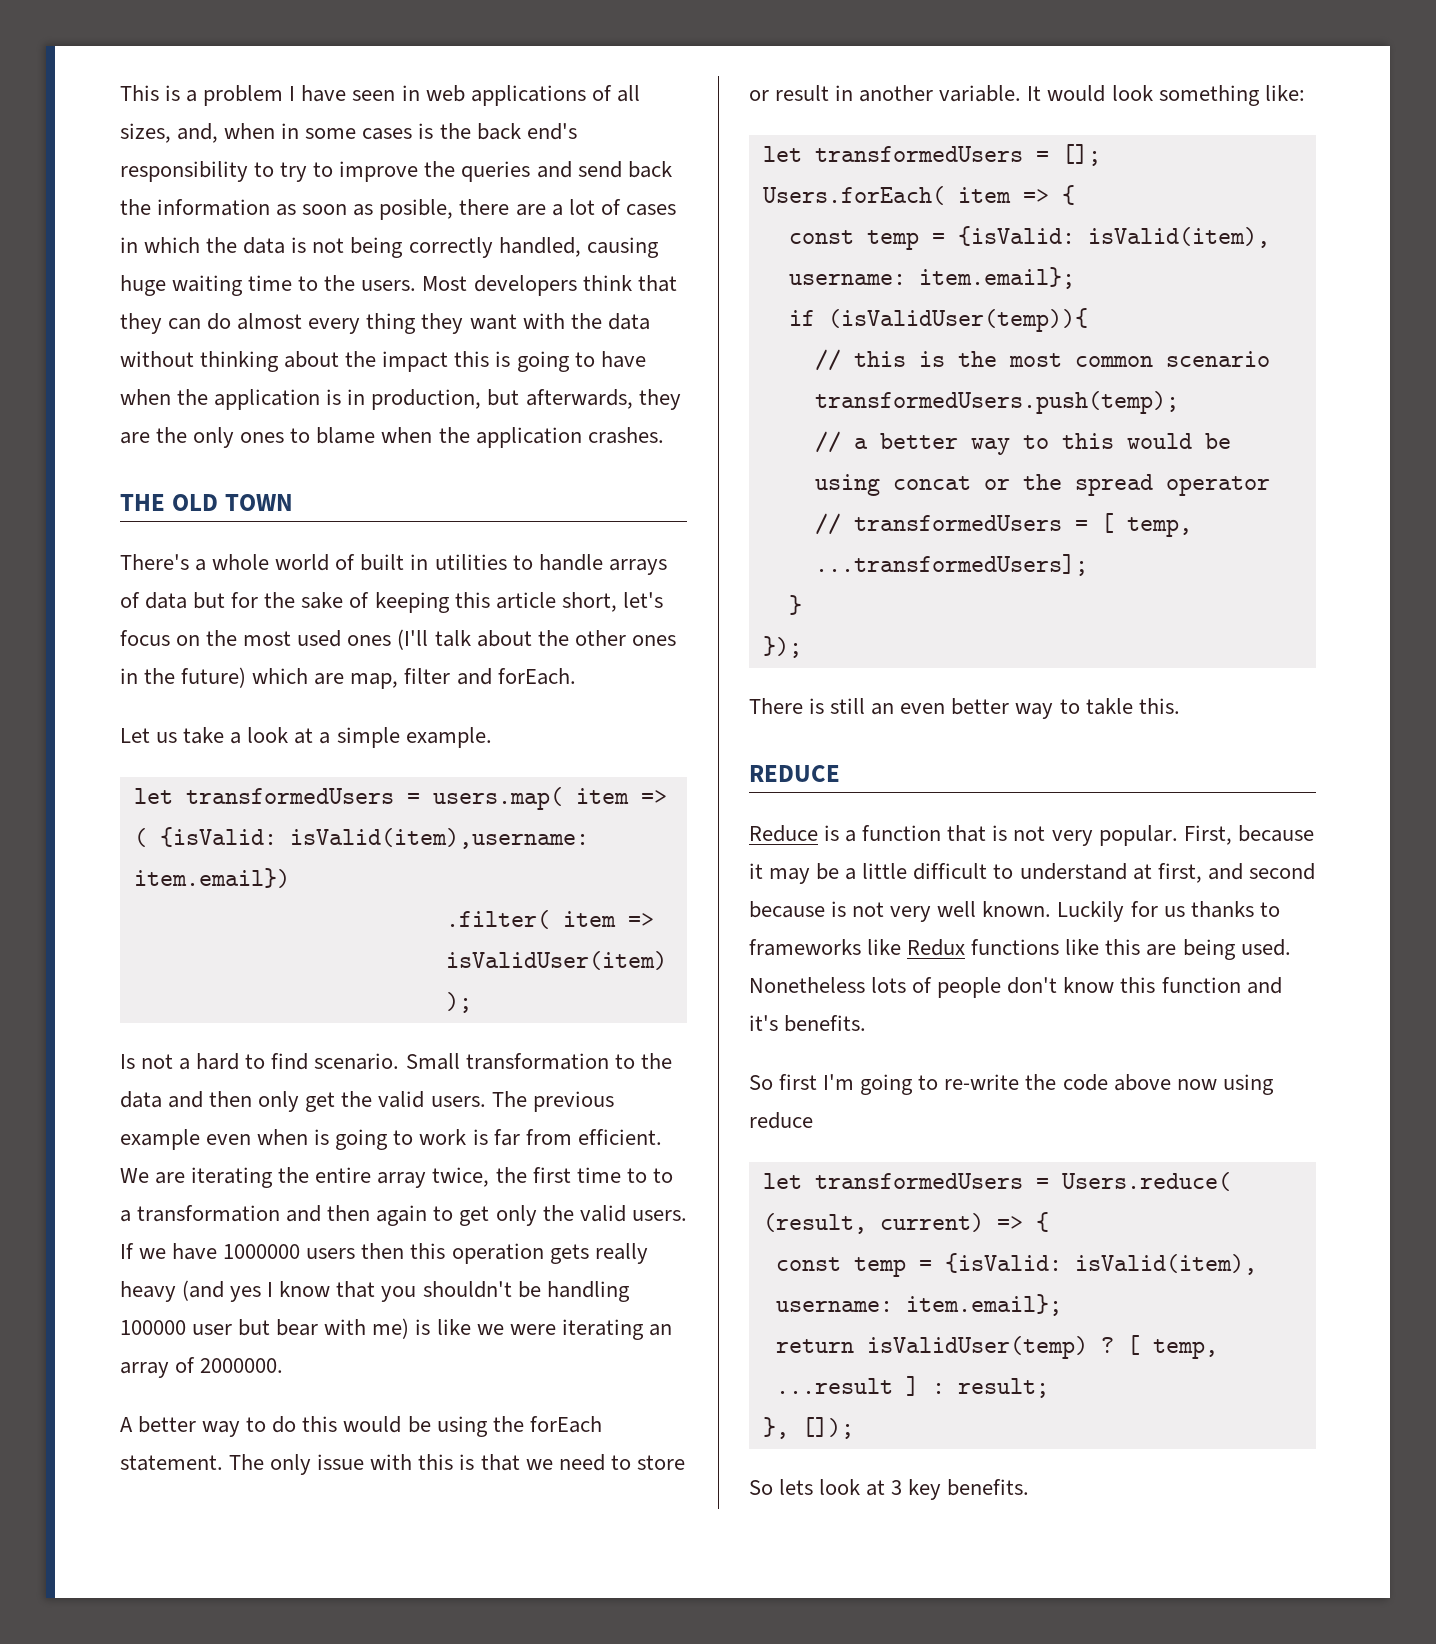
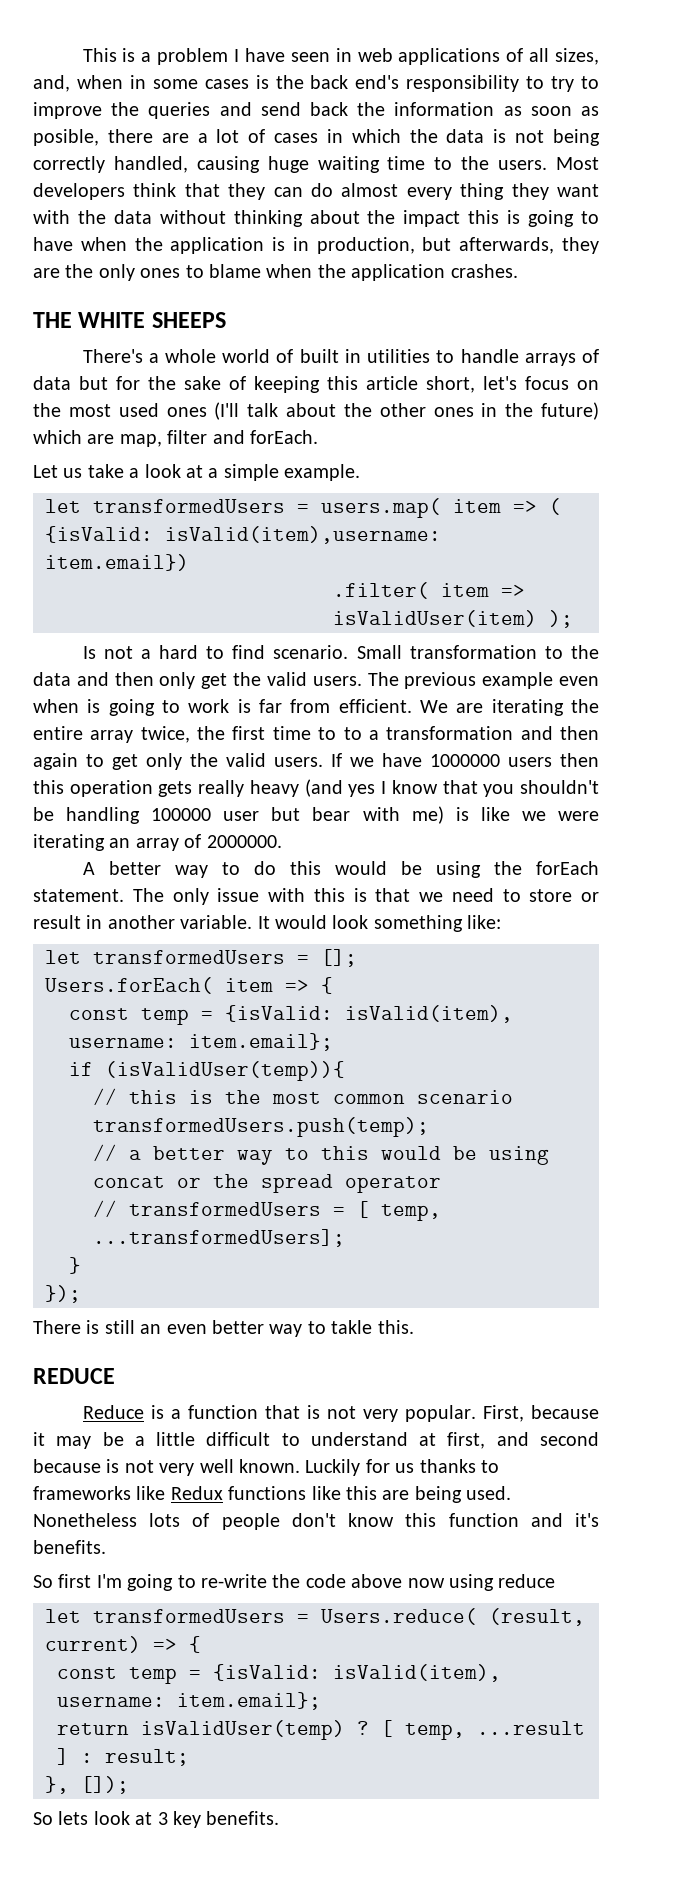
[171,494,293,511] OLD TOWN -> [78,312,226,328] WHITE SHEEPS

